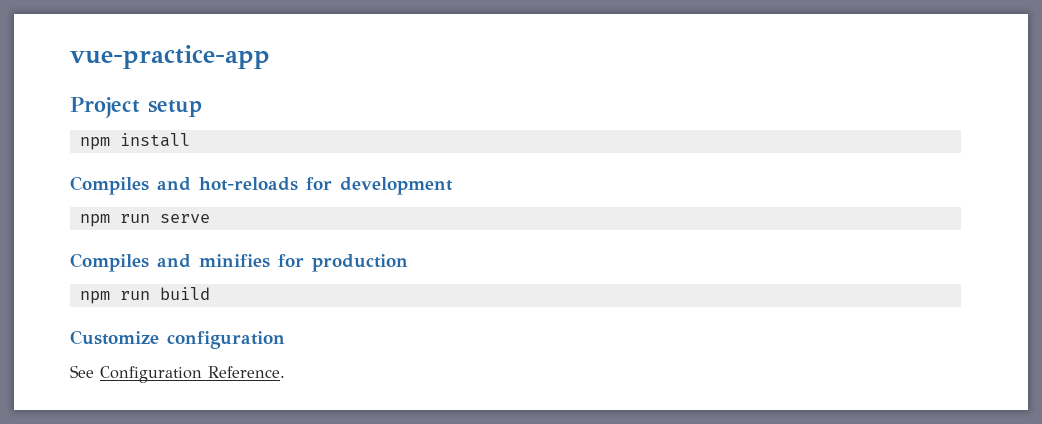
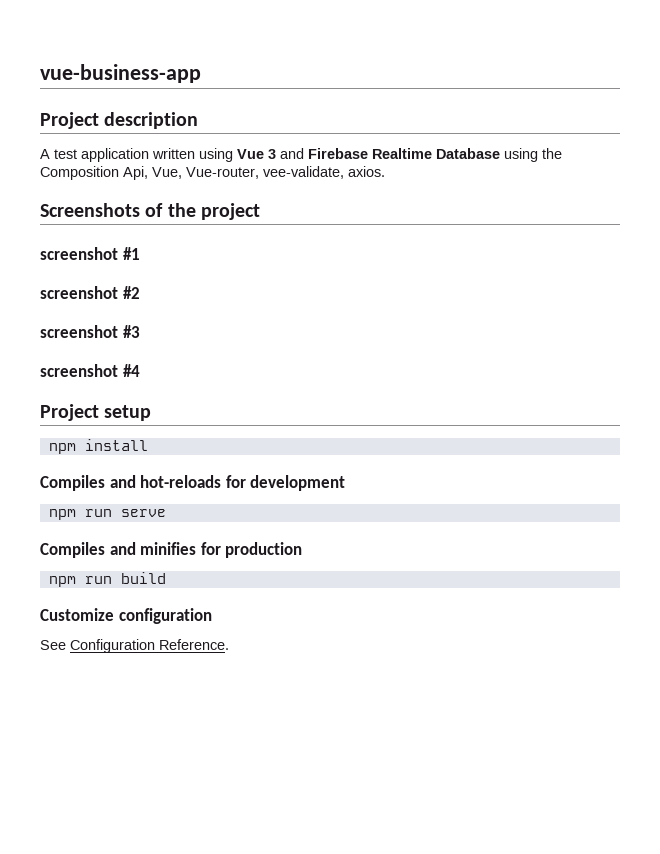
[70,45,270,69] vue-practice-app -> [40,64,201,83] [40,112,199,129] [40,148,562,162] [40,166,385,180] [40,203,260,220] [40,247,140,260] [40,286,140,299] [40,325,140,338] [40,364,140,377] vue-business-app // Project description // A test application written using Vue 3 and Firebase Realtime Database using the Composition Api, Vue, Vue-router, vee-validate, axios. // Screenshots of the project // screenshot #1 // screenshot #2 // screenshot #3 // screenshot #4

